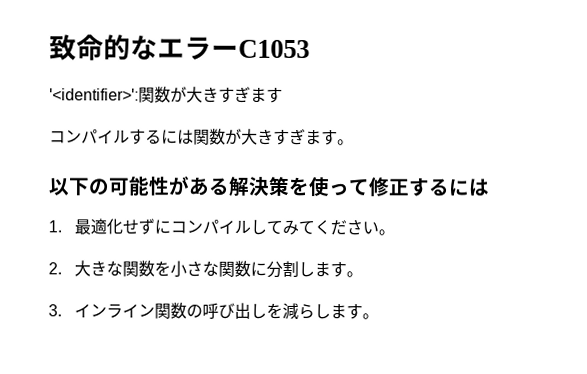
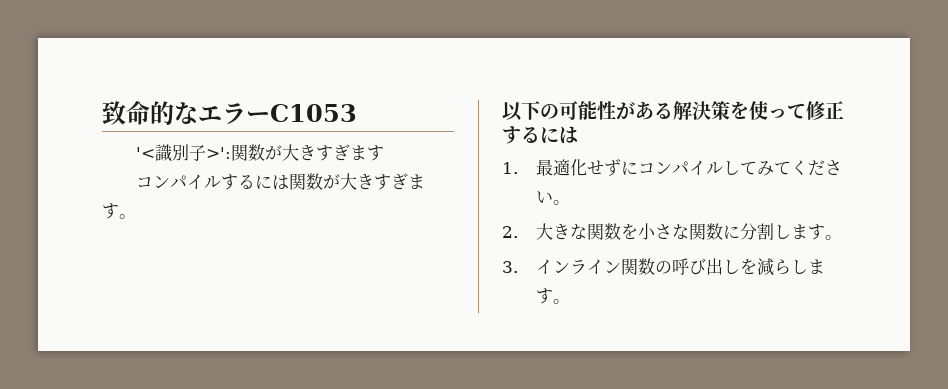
[49,88,139,101] '<identifier>': -> [135,144,231,162] '<識別子>':

